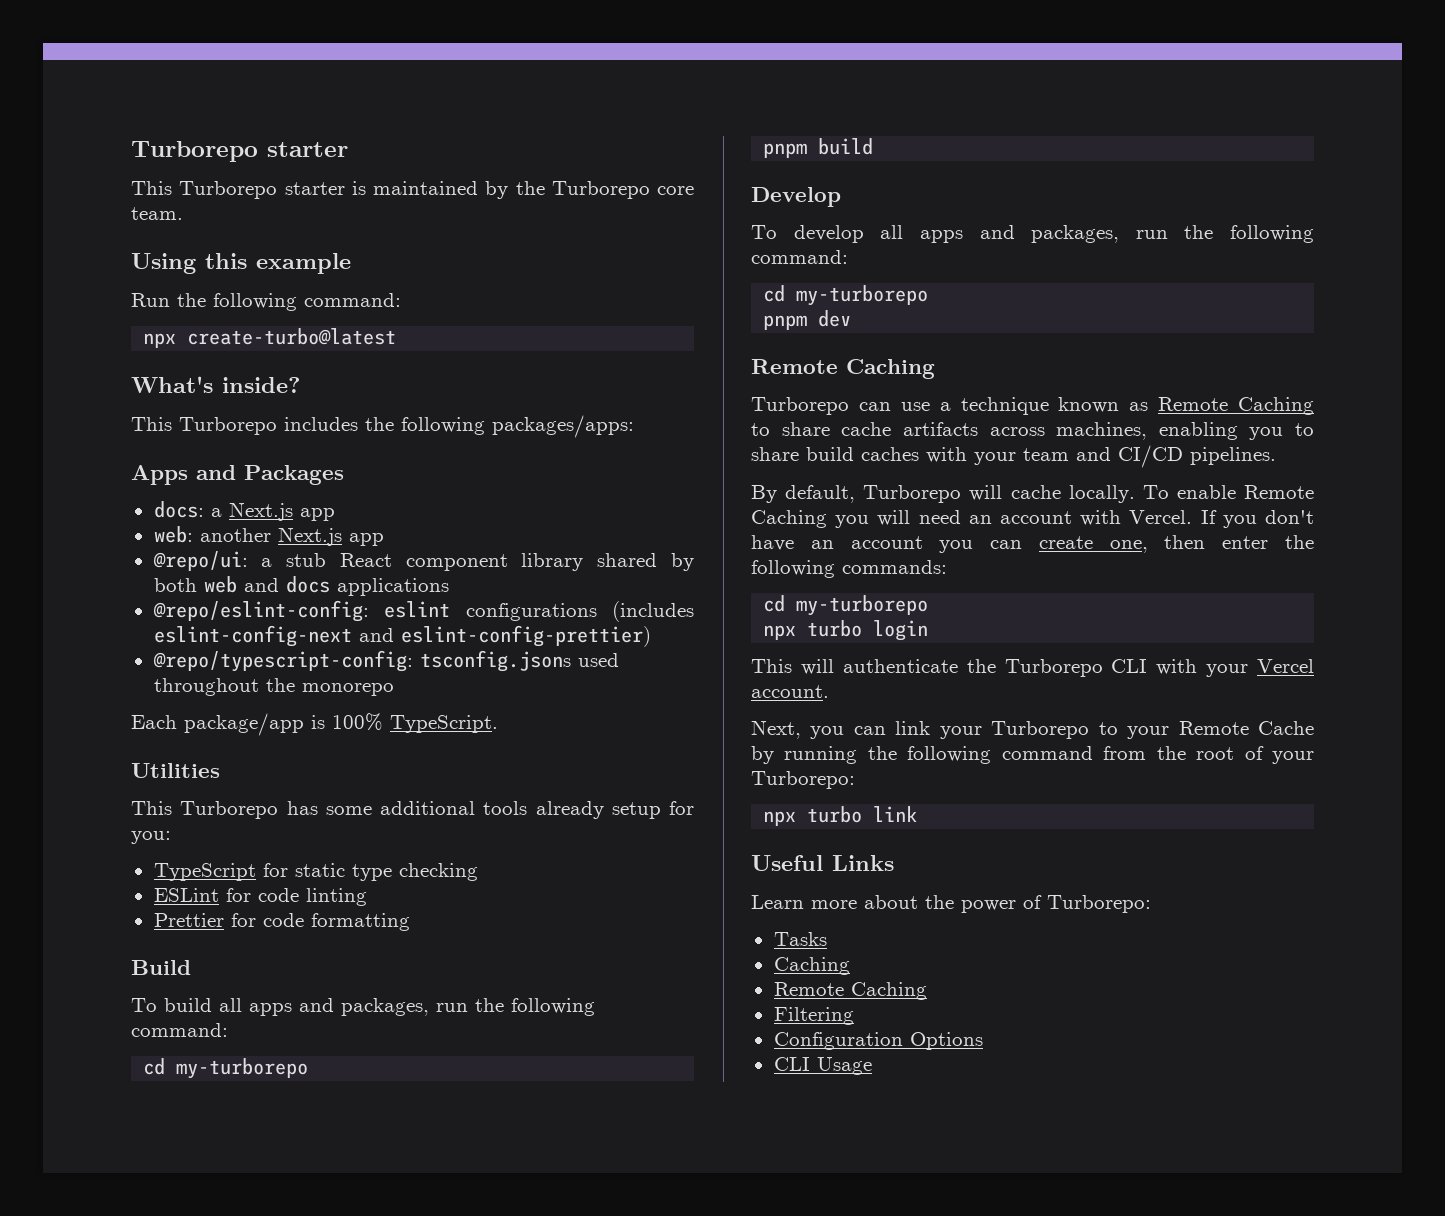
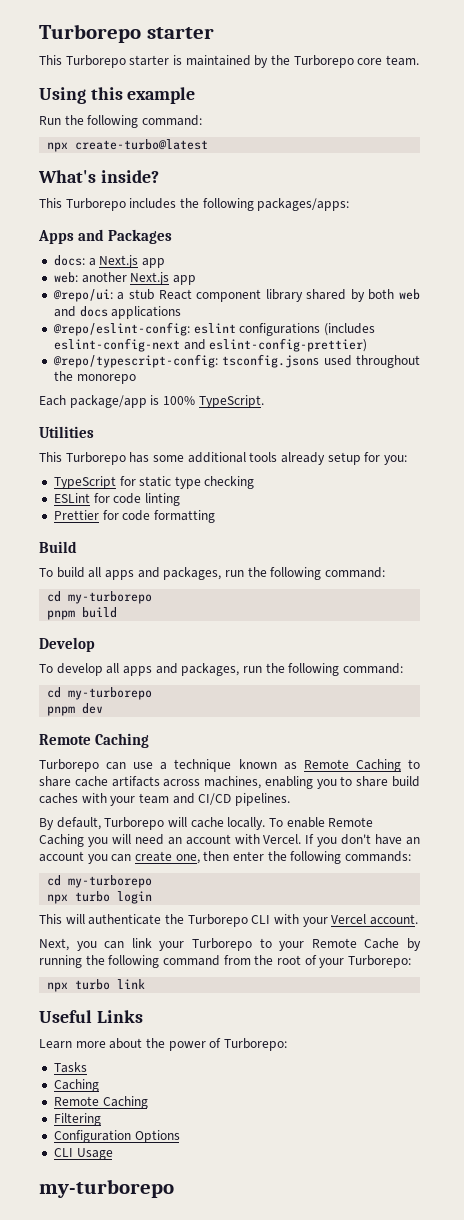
(872, 1066) none -> [39,1179,174,1198] // my-turborepo

